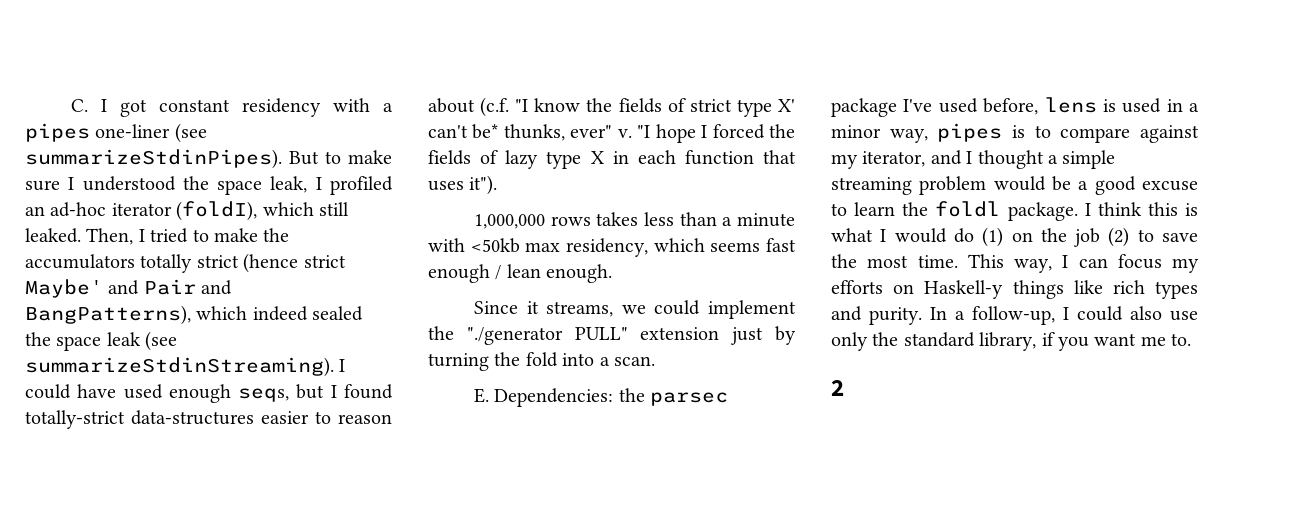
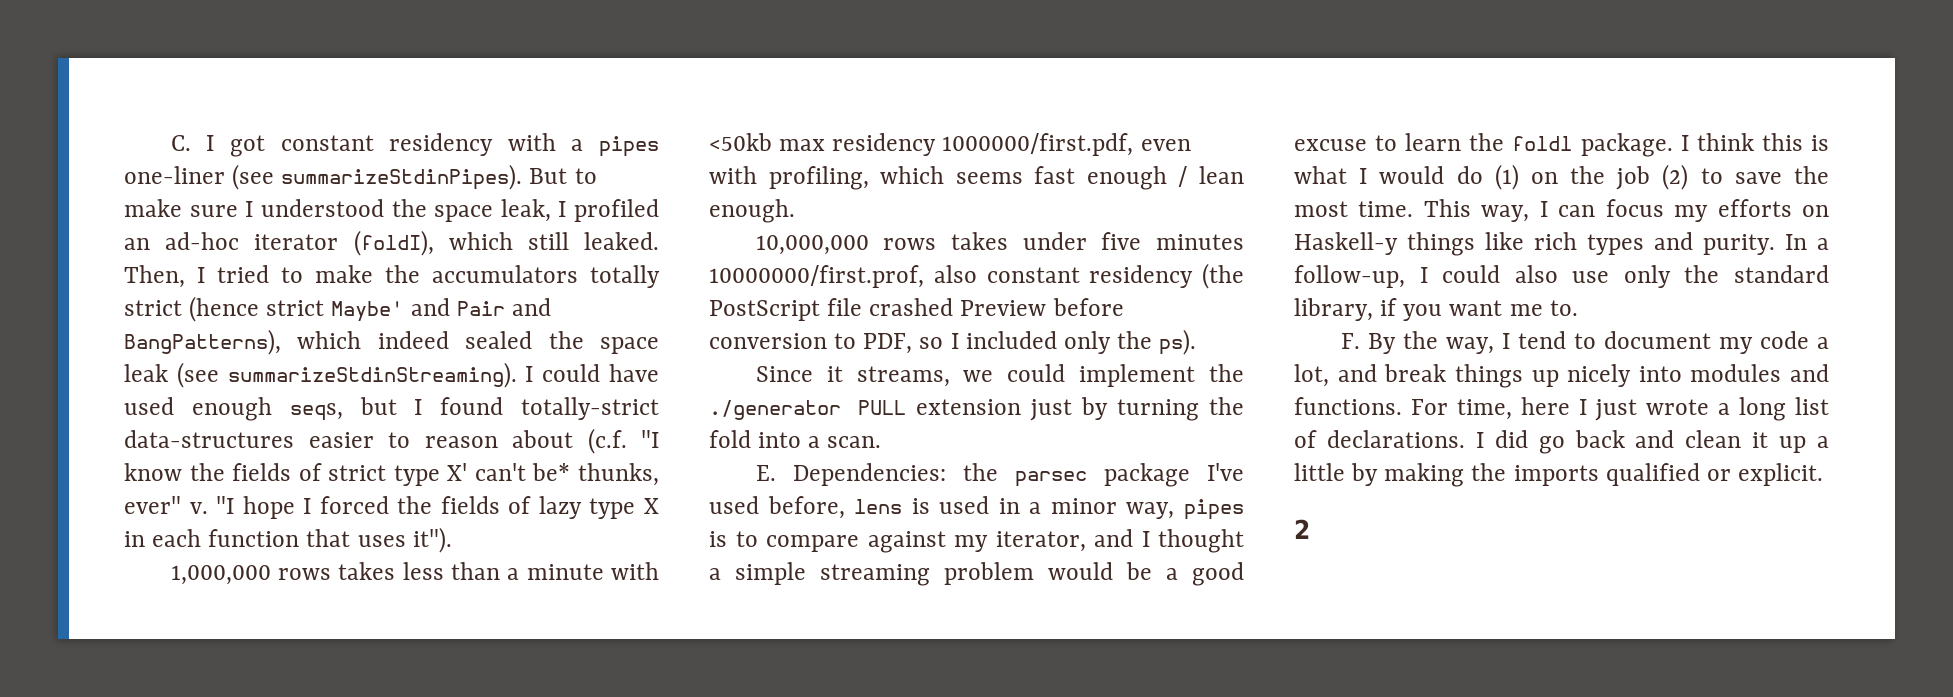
[566,238,648,257] residency, -> [832,133,1191,156] [709,166,869,190] residency 1000000/first.pdf, even with profiling,
(613, 273) none -> [755,232,1244,255] [709,263,1244,289] [709,298,1124,321] [709,329,1197,355] // 10,000,000 rows takes under five minutes 10000000/first.prof, also constant residency (the PostScript file crashed Preview before conversion to PDF, so I included only the ps).
[466,327,628,345] "./generator PULL" -> [709,400,906,420] ./generator PULL
(1192, 339) none -> [1340,331,1829,354] [1294,364,1829,388] [1294,397,1829,421] [1294,430,1829,454] [1294,463,1824,487] // F. By the way, I tend to document my code a lot, and break things up nicely into modules and functions. For time, here I just wrote a long list of declarations. I did go back and clean it up a little by making the imports qualified or explicit.

